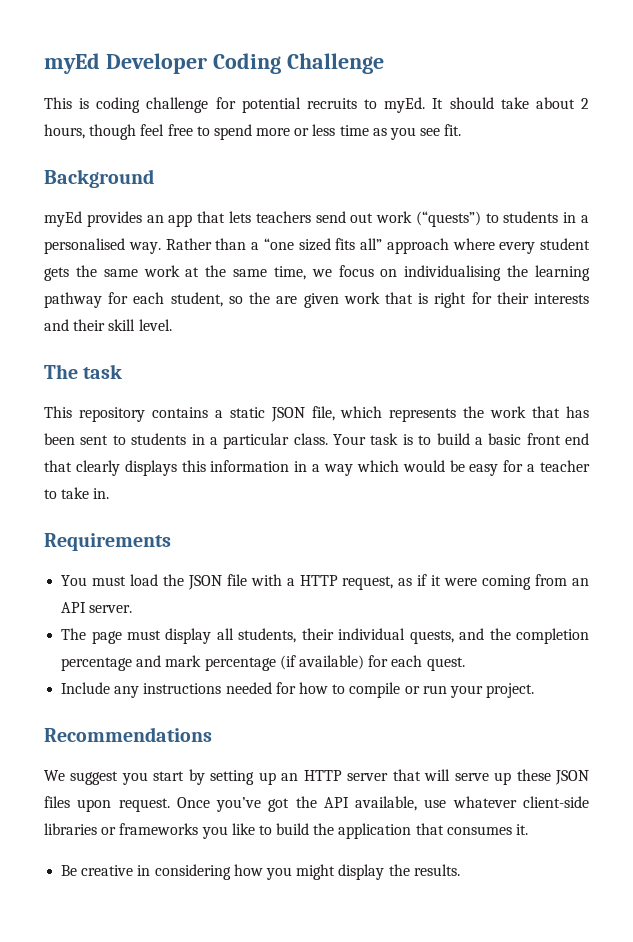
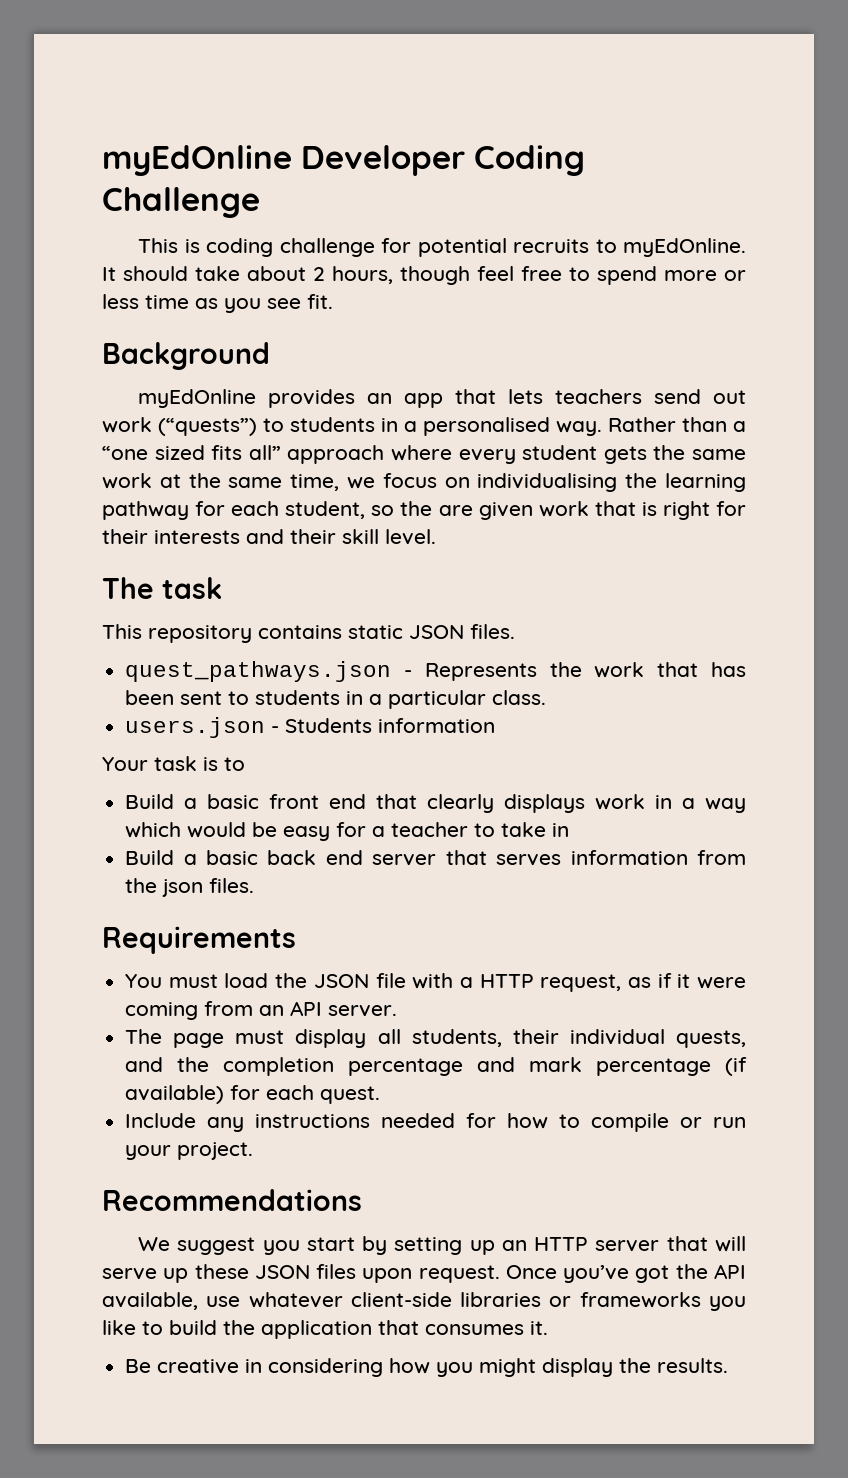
[44,53,100,74] myEd -> [102,145,292,176] myEdOnline
[384,97,426,113] myEd. -> [622,238,746,257] myEdOnline.
[44,211,82,227] myEd -> [138,389,257,408] myEdOnline
[214,410,223,418] a -> (342, 632) none
[311,406,457,422] file, which represents -> [470,624,515,639] [125,661,537,682] files. // quest_pathways.json - Represents
(328, 439) none -> [125,717,496,738] // users.json - Students information //
[436,433,470,445] build -> [125,794,175,809] // Build
[181,460,290,472] this information -> [595,794,646,810] work
[93,488,110,499] in. -> [552,823,570,837] [125,850,746,866] [125,878,255,897] in // Build a basic back end server that serves information from the json files.

